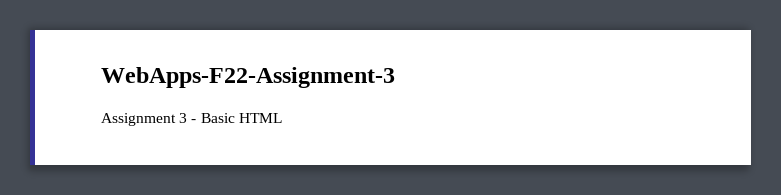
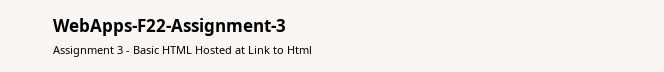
(282, 118) none -> [195,46,312,54] Hosted at Link to Html

